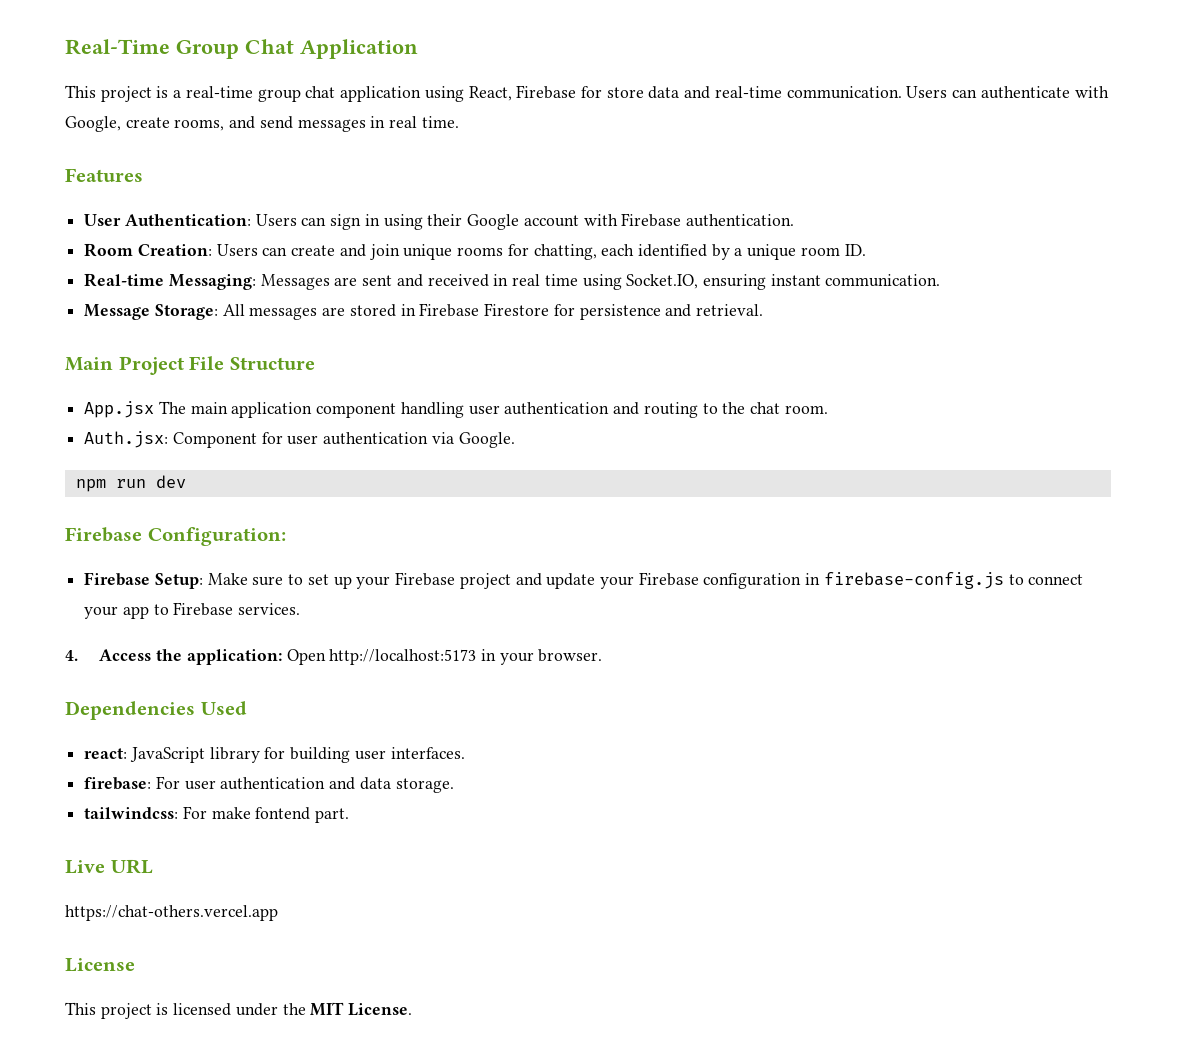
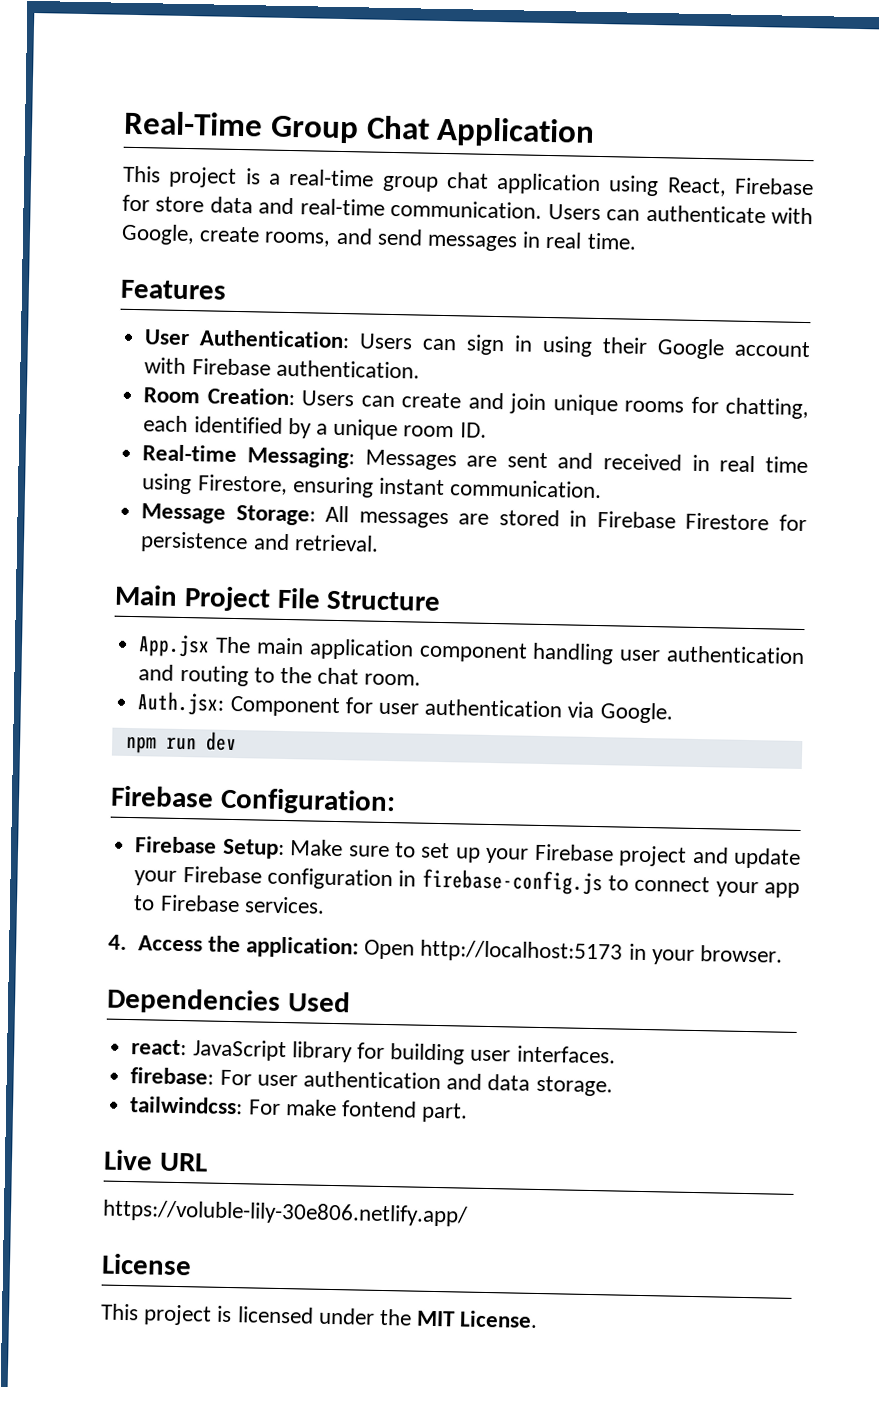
[626,274,699,289] Socket.IO, -> [196,474,288,495] Firestore,
[65,905,278,921] https://chat-others.vercel.app -> [102,1199,468,1227] https://voluble-lily-30e806.netlify.app/

